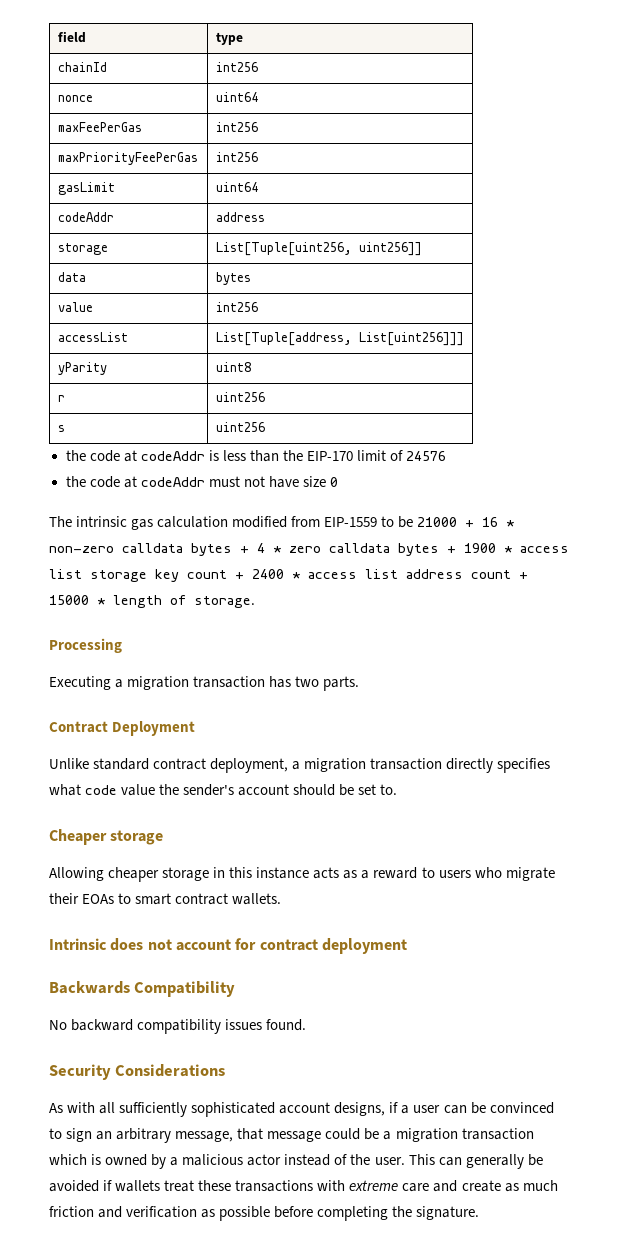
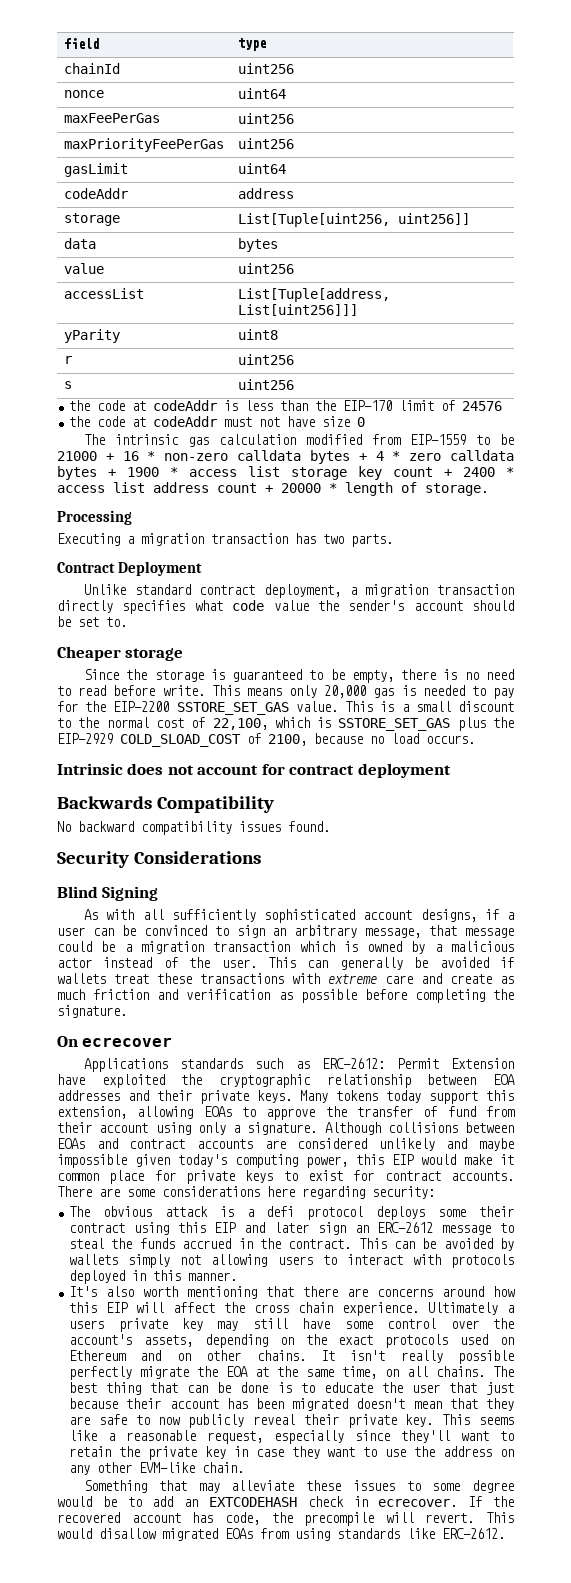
[215,62,258,72] int256 -> [237,63,294,74] uint256
[215,122,258,132] int256 -> [237,113,294,124] uint256
[215,152,258,162] int256 -> [237,138,294,149] uint256
[215,302,258,312] int256 -> [237,263,294,274] uint256
[49,595,89,605] 15000 -> [281,483,321,493] 20000
[49,867,555,882] [49,893,282,905] Allowing cheaper storage in this instance acts as a reward to users who migrate their EOAs to smart contract wallets. -> [84,669,515,683] [57,685,515,699] [57,701,514,715] [57,717,514,731] [57,733,475,747] Since the storage is guaranteed to be empty, there is no need to read before write. This means only 20,000 gas is needed to pay for the EIP-2200 SSTORE_SET_GAS value. This is a small discount to the normal cost of 22,100, which is SSTORE_SET_GAS plus the EIP-2929 COLD_SLOAD_COST of 2100, because no load occurs.
(226, 1070) none -> [57,886,159,901] // Blind Signing
(480, 1213) none -> [57,1036,173,1047] [84,1058,514,1072] [57,1074,515,1088] [57,1090,514,1104] [57,1106,515,1120] [57,1122,514,1135] [57,1138,514,1151] [57,1154,514,1168] [57,1170,514,1184] [57,1186,435,1199] [69,1206,514,1220] [69,1222,514,1235] [69,1238,515,1251] [69,1254,514,1268] [69,1270,238,1284] [69,1286,515,1299] [69,1302,514,1316] [69,1318,514,1332] [69,1334,514,1348] [69,1350,514,1364] [69,1366,514,1380] [69,1382,514,1395] [69,1398,514,1411] [69,1414,514,1428] [69,1430,514,1444] [69,1446,514,1460] [69,1462,245,1475] [84,1480,514,1493] [57,1496,514,1507] [57,1512,514,1526] [57,1528,505,1541] // On ecrecover // Applications standards such as ERC-2612: Permit Extension have exploited the cryptographic relationship between EOA addresses and their private keys. Many tokens today support this extension, allowing EOAs to approve the transfer of fund from their account using only a signature. Although collisions between EOAs and contract accounts are considered unlikely and maybe impossible given today's computing power, this EIP would make it common place for private keys to exist for contract accounts. There are some considerations here regarding security: // The obvious attack is a defi protocol deploys some their contract using this EIP and later sign an ERC-2612 message to steal the funds accrued in the contract. This can be avoided by wallets simply not allowing users to interact with protocols deployed in this manner. // It's also worth mentioning that there are concerns around how this EIP will affect the cross chain experience. Ultimately a users private key may still have some control over the account's assets, depending on the exact protocols used on Ethereum and on other chains. It isn't really possible perfectly migrate the EOA at the same time, on all chains. The best thing that can be done is to educate the user that just because their account has been migrated doesn't mean that they are safe to now publicly reveal their private key. This seems like a reasonable request, especially since they'll want to retain the private key in case they want to use the address on any other EVM-like chain. // Something that may alleviate these issues to some degree would be to add an EXTCODEHASH check in ecrecover. If the recovered account has code, the precompile will revert. This would disallow migrated EOAs from using standards like ERC-2612.

